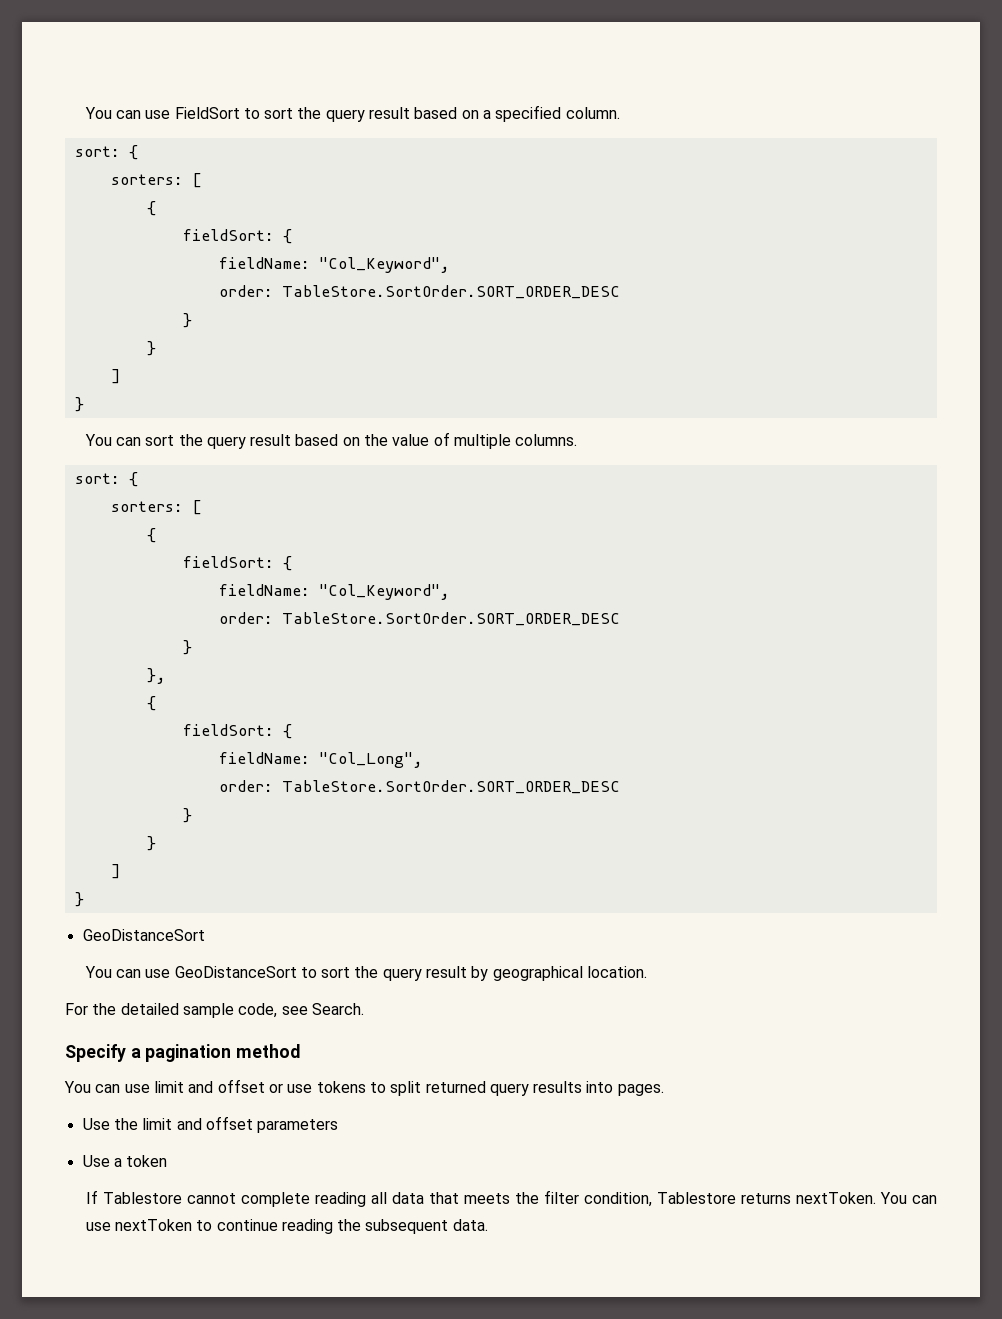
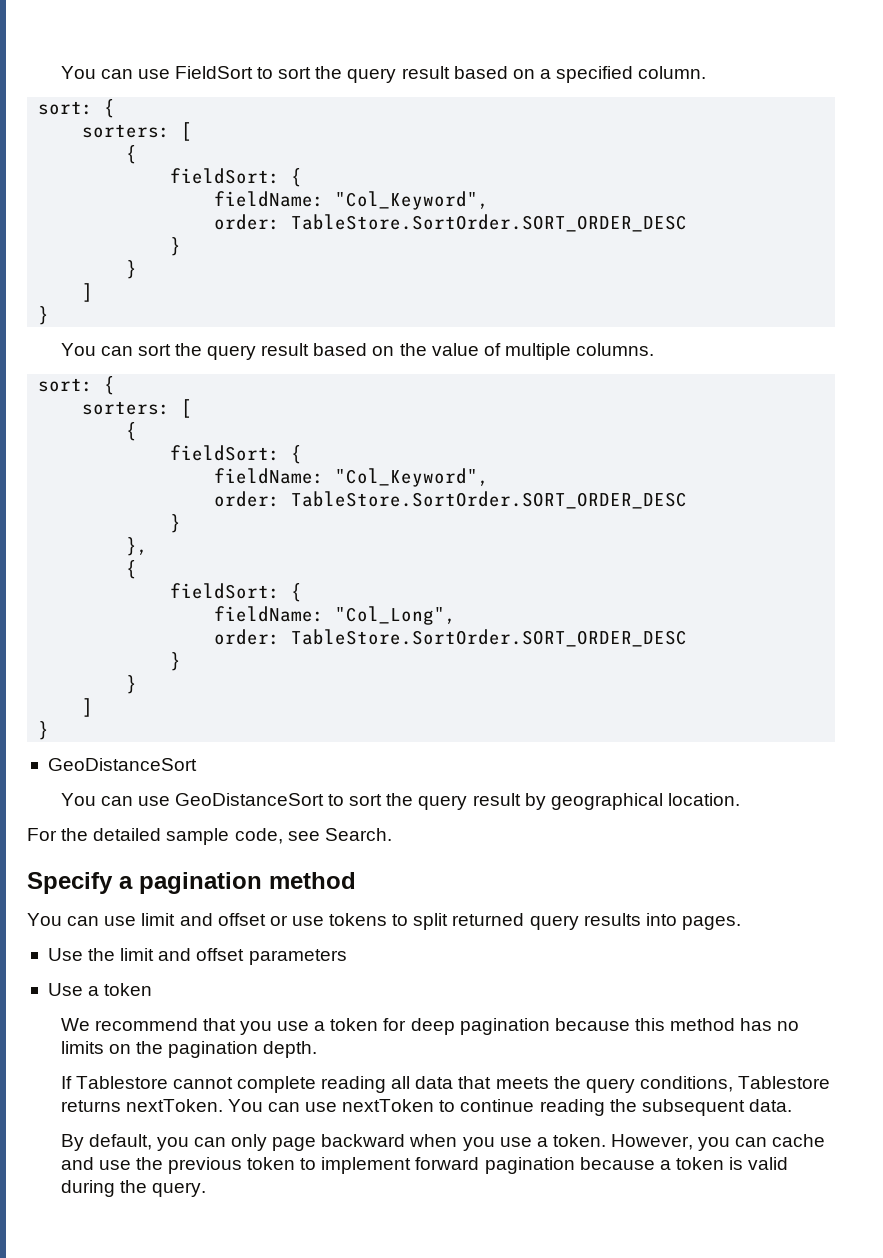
(168, 1161) none -> [60,1018,800,1035] [60,1041,318,1058] // We recommend that you use a token for deep pagination because this method has no limits on the pagination depth.
[543,1190,652,1207] filter condition, -> [585,1076,733,1093] query conditions,
(488, 1225) none -> [60,1134,826,1151] [60,1157,789,1174] [60,1180,206,1197] // By default, you can only page backward when you use a token. However, you can cache and use the previous token to implement forward pagination because a token is valid during the query.

